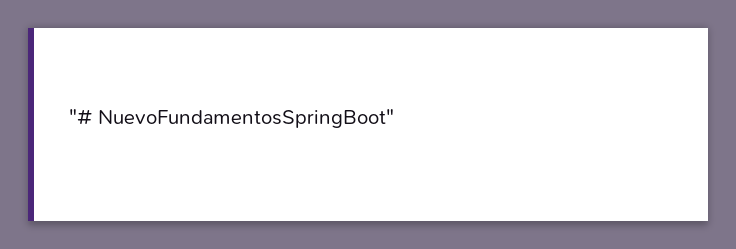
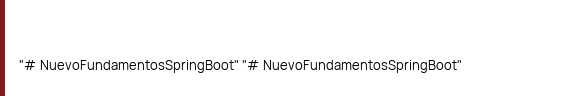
[69,109,394,128] "# NuevoFundamentosSpringBoot" -> [19,60,462,73] "# NuevoFundamentosSpringBoot" "# NuevoFundamentosSpringBoot"

